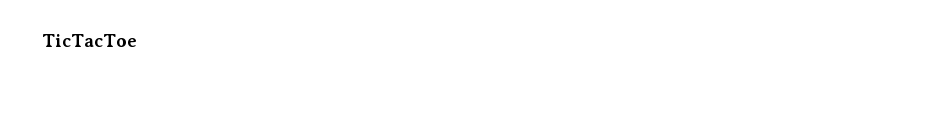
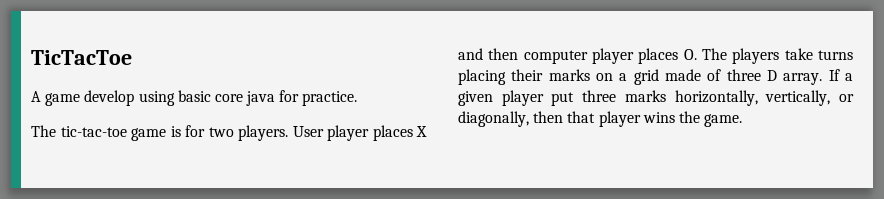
(137, 40) none -> [31,90,358,106] [31,125,427,141] [458,48,853,64] [458,69,853,85] [458,90,854,106] [458,111,743,127] // A game develop using basic core java for practice. // The tic-tac-toe game is for two players. User player places X and then computer player places O. The players take turns placing their marks on a grid made of three D array. If a given player put three marks horizontally, vertically, or diagonally, then that player wins the game.

